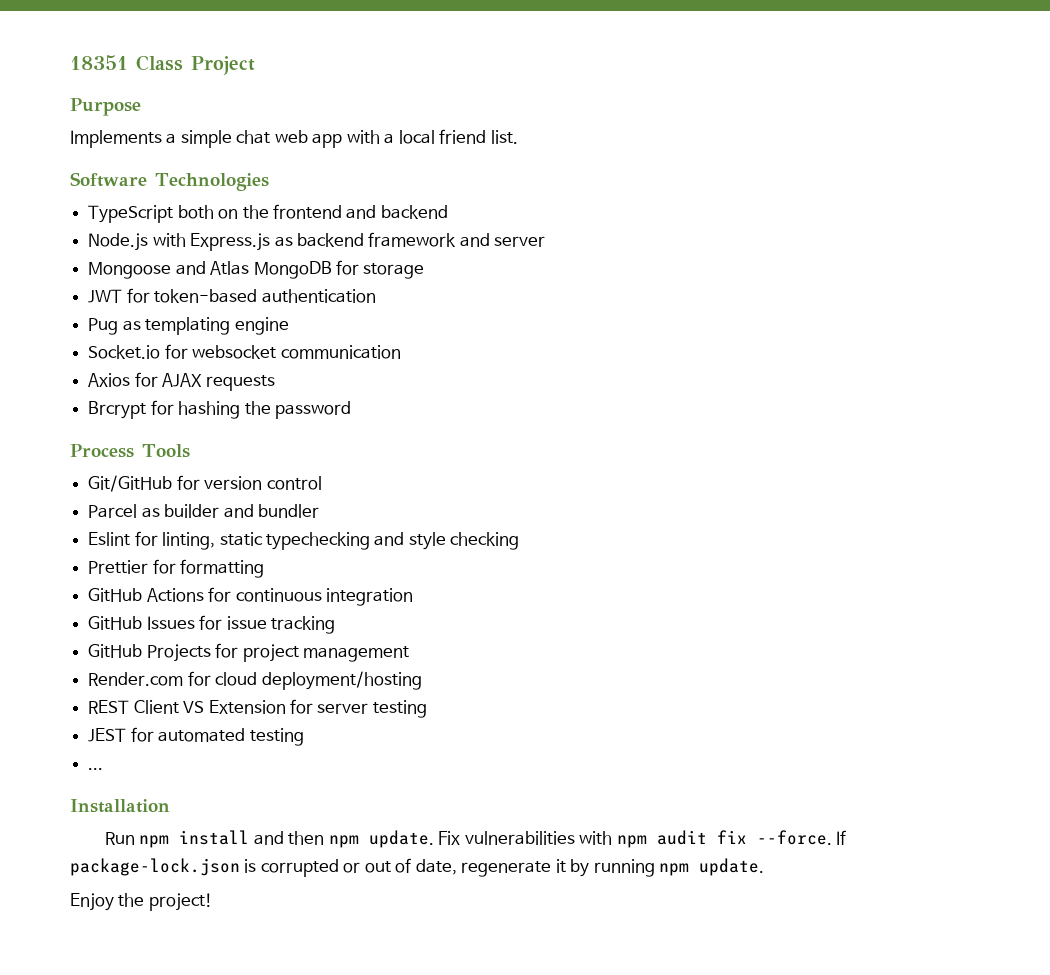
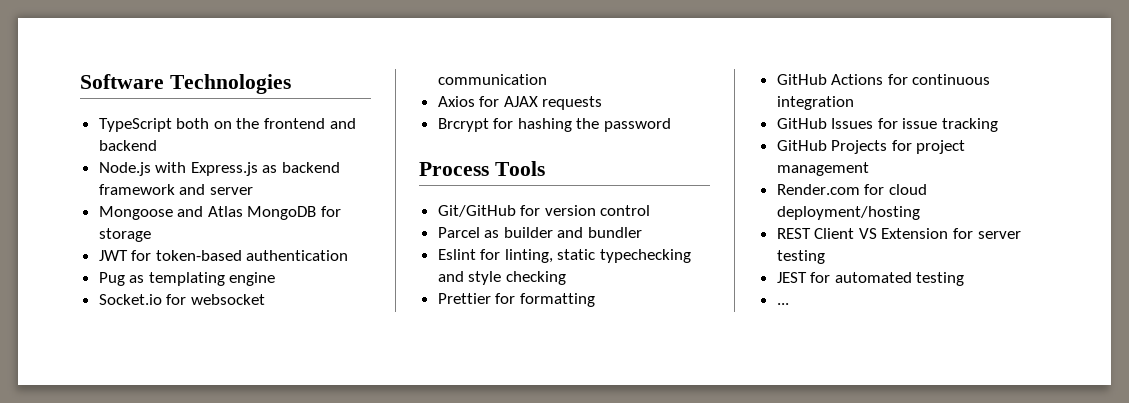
[70,55,255,75] [70,98,141,116] [70,129,518,148] 18351 Class Project // Purpose // Implements a simple chat web app with a local friend list. // -> (80, 81) none
[70,799,170,813] [104,830,847,848] [70,858,765,877] [70,893,213,911] // Installation // Run npm install and then npm update. Fix vulnerabilities with npm audit fix --force. If package-lock.json is corrupted or out of date, regenerate it by running npm update. // Enjoy the project! -> (789, 304) none

